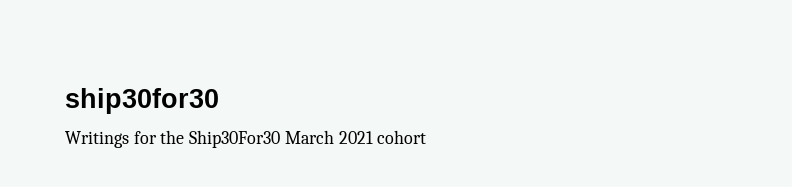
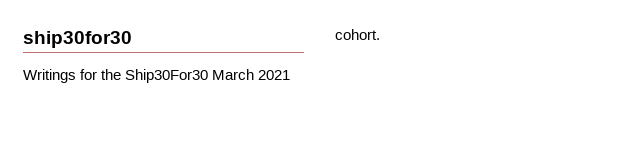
[377,130,427,144] cohort -> [335,29,380,40] cohort.

